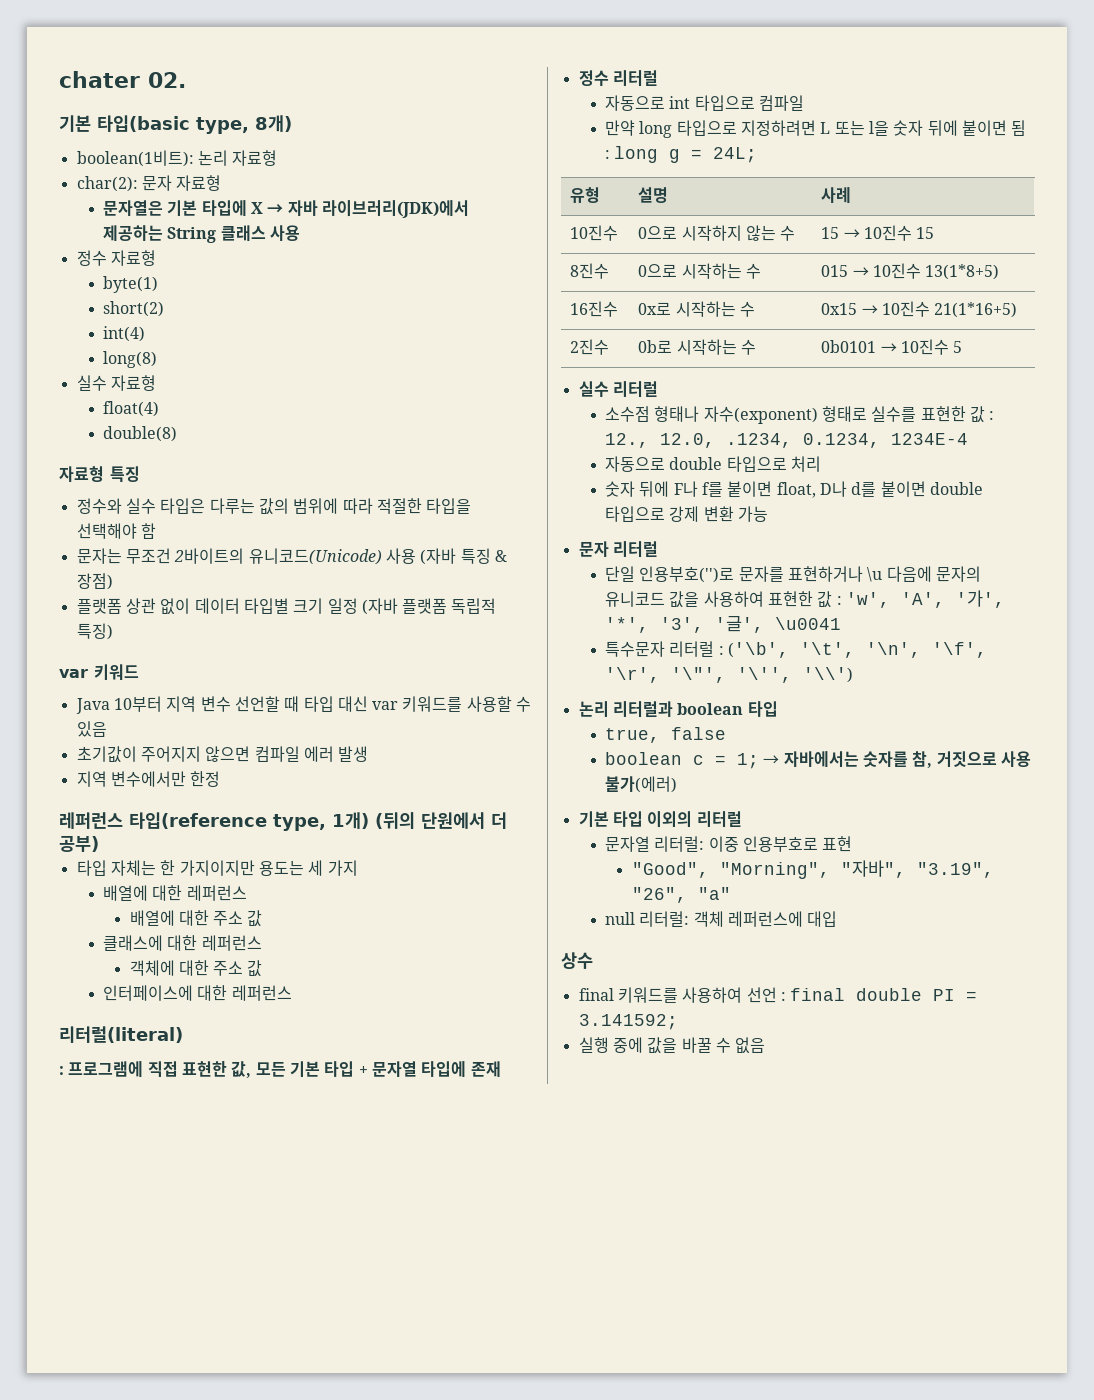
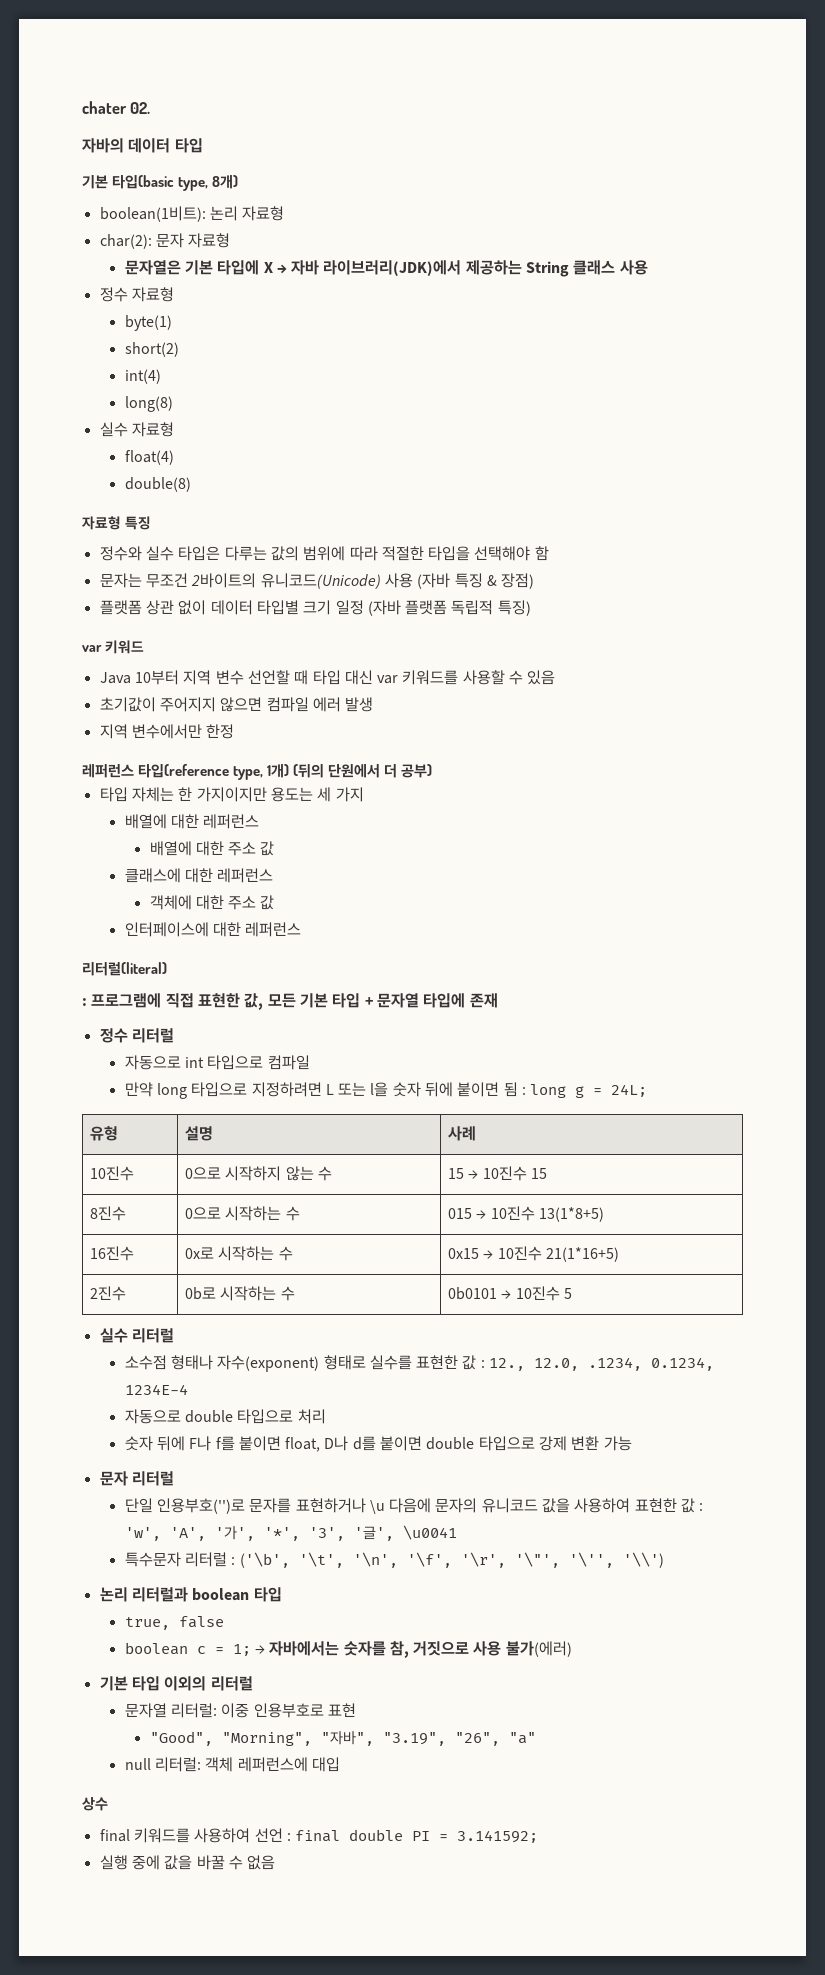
(186, 80) none -> [82,138,203,153] // 자바의 데이터 타입

